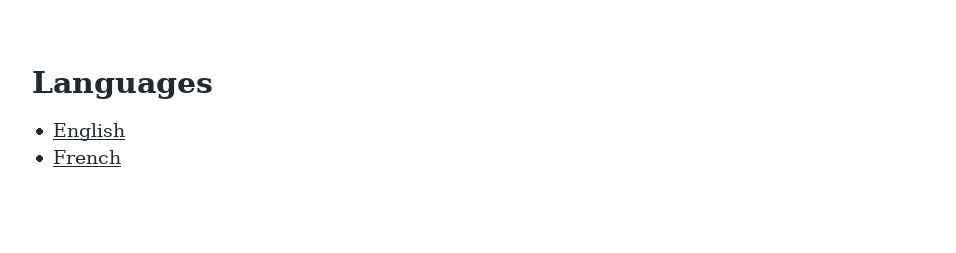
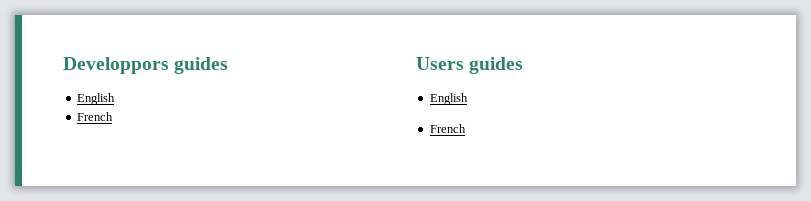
[32,71,213,99] [52,123,125,141] [52,150,121,164] Languages // English // French -> [63,57,229,74] [76,93,115,105] [76,112,113,121] [416,57,524,74] [429,93,468,105] [429,124,466,133] Developpors guides // English // French // Users guides // English // French

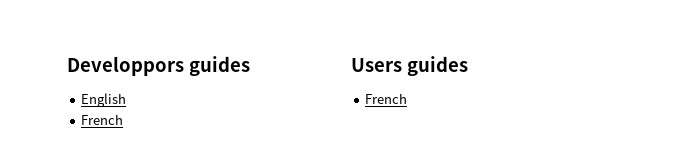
[429,93,468,105] // English -> (468, 66) none

